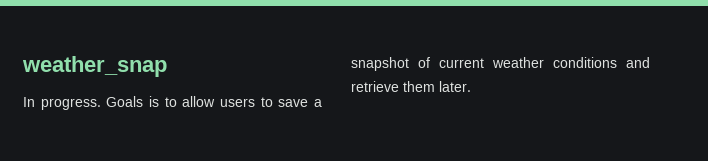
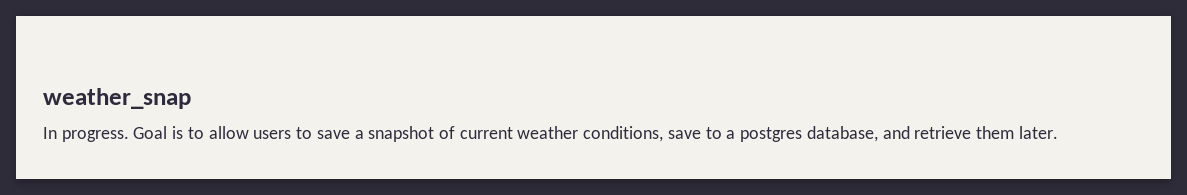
[106,96,144,107] Goals -> [133,126,168,139] Goal
[553,57,617,68] conditions -> [583,126,878,142] conditions, save to a postgres database,

